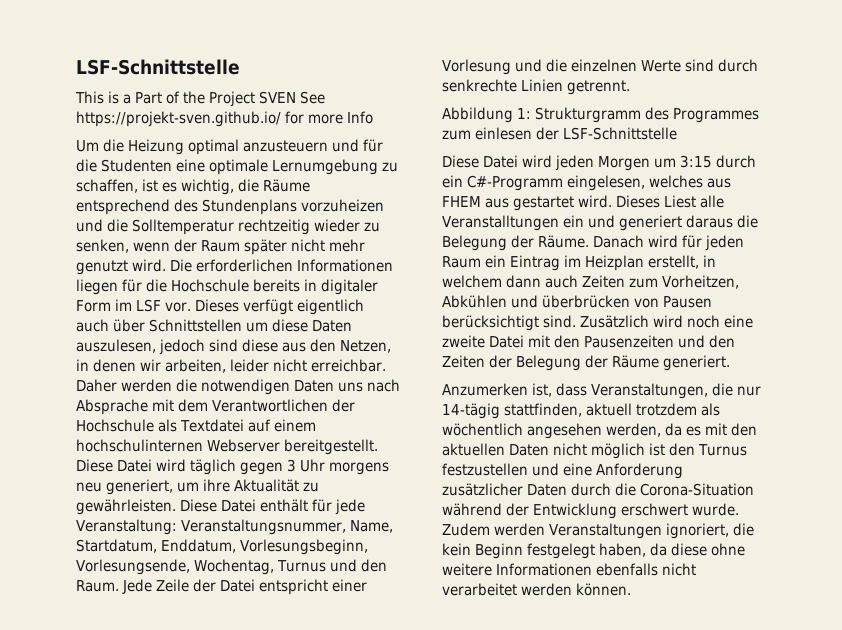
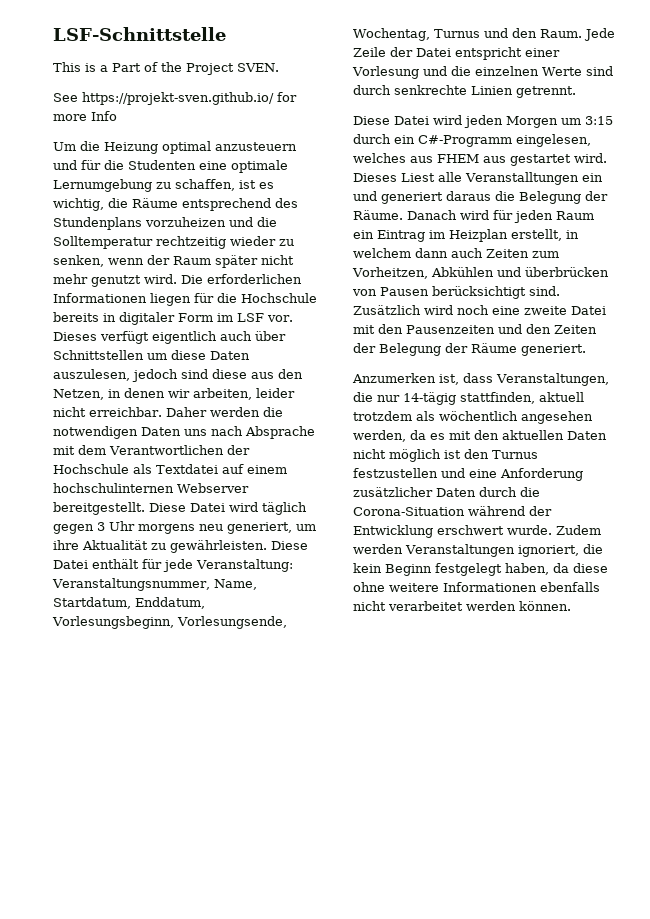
[259,91,296,104] SVEN -> [237,63,279,72] SVEN. //
[442,107,759,123] [442,127,677,140] // Abbildung 1: Strukturgramm des Programmes zum einlesen der LSF-Schnittstelle -> (576, 92) none

